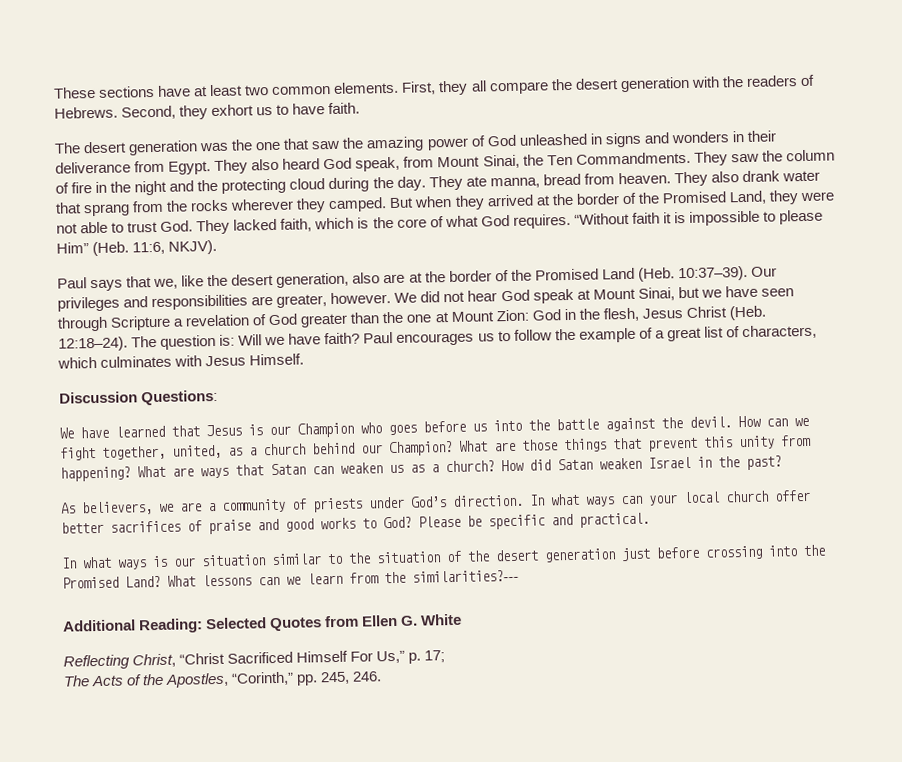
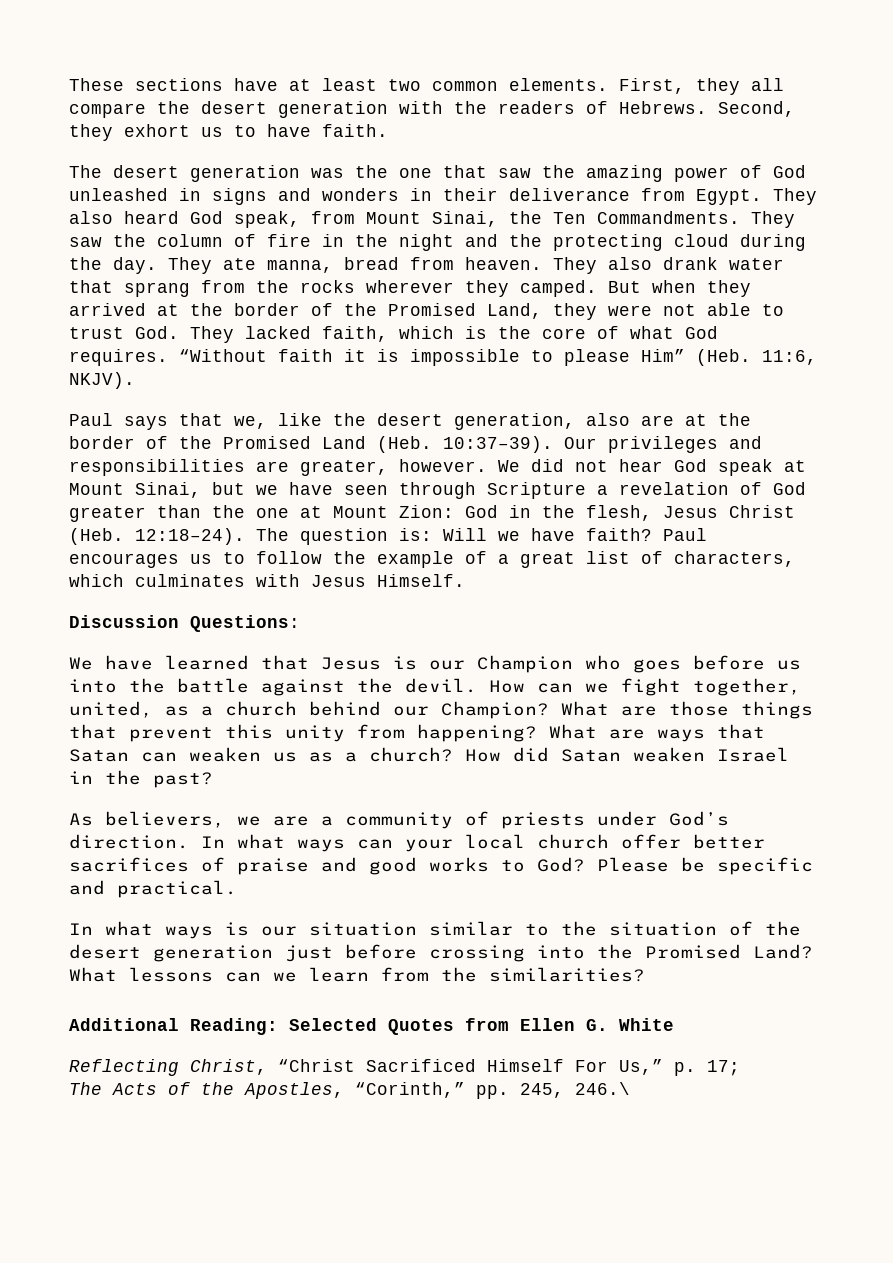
[412,569,519,583] similarities?--- -> [489,967,645,982] similarities?
[352,671,383,682] 246. -> [575,1082,630,1095] 246.\

